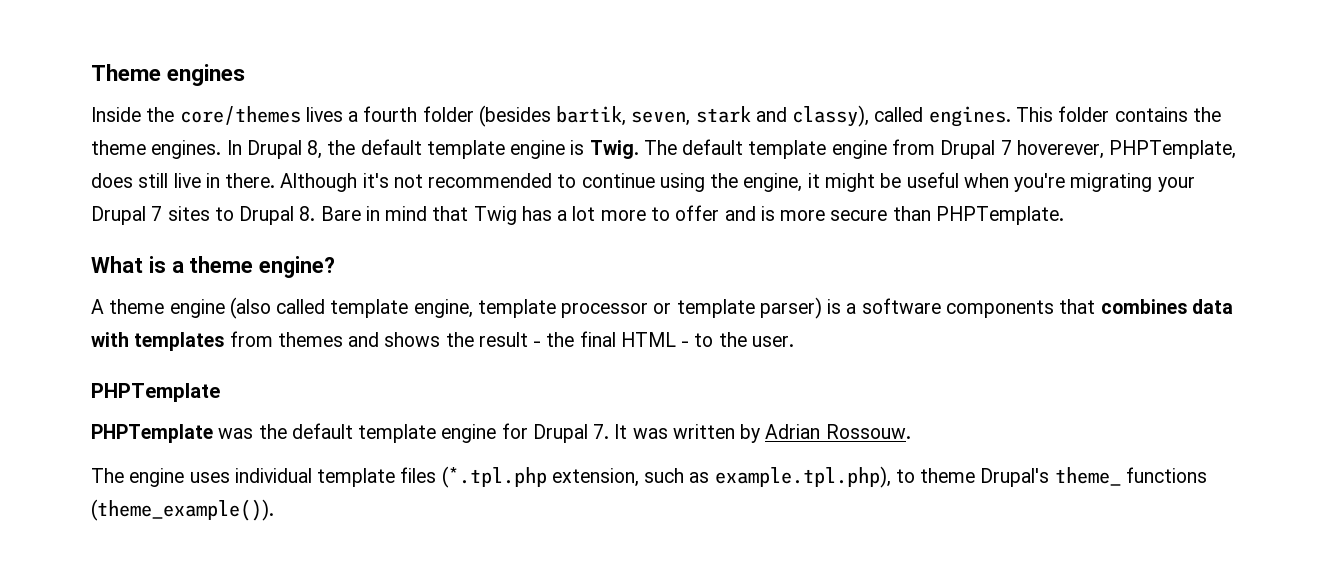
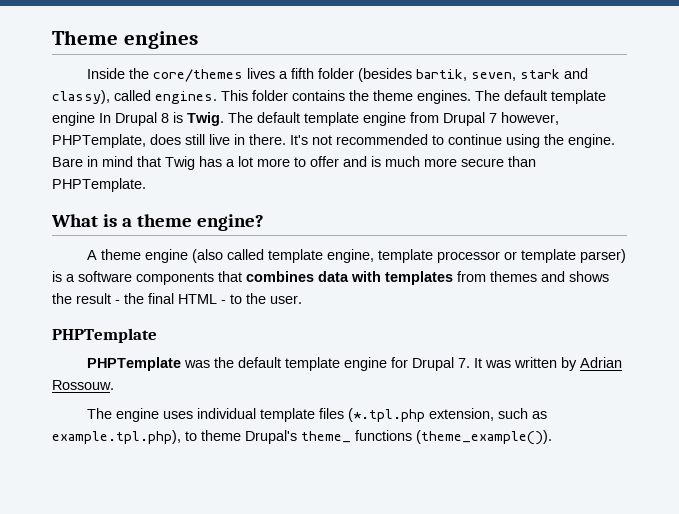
[363,106,418,122] fourth -> [290,68,314,79] fifth
[226,139,566,159] In Drupal 8, the default template engine -> [475,90,606,104] [52,112,169,126] The default template engine In Drupal 8
[1016,140,1104,159] hoverever, -> [501,112,559,125] however,
[280,173,389,192] Although it's -> [290,135,308,145] It's
[743,172,1195,192] [91,206,316,225] engine, it might be useful when you're migrating your Drupal 7 sites to Drupal 8. -> [568,134,615,148] engine.
(775, 213) none -> [385,156,420,167] much

